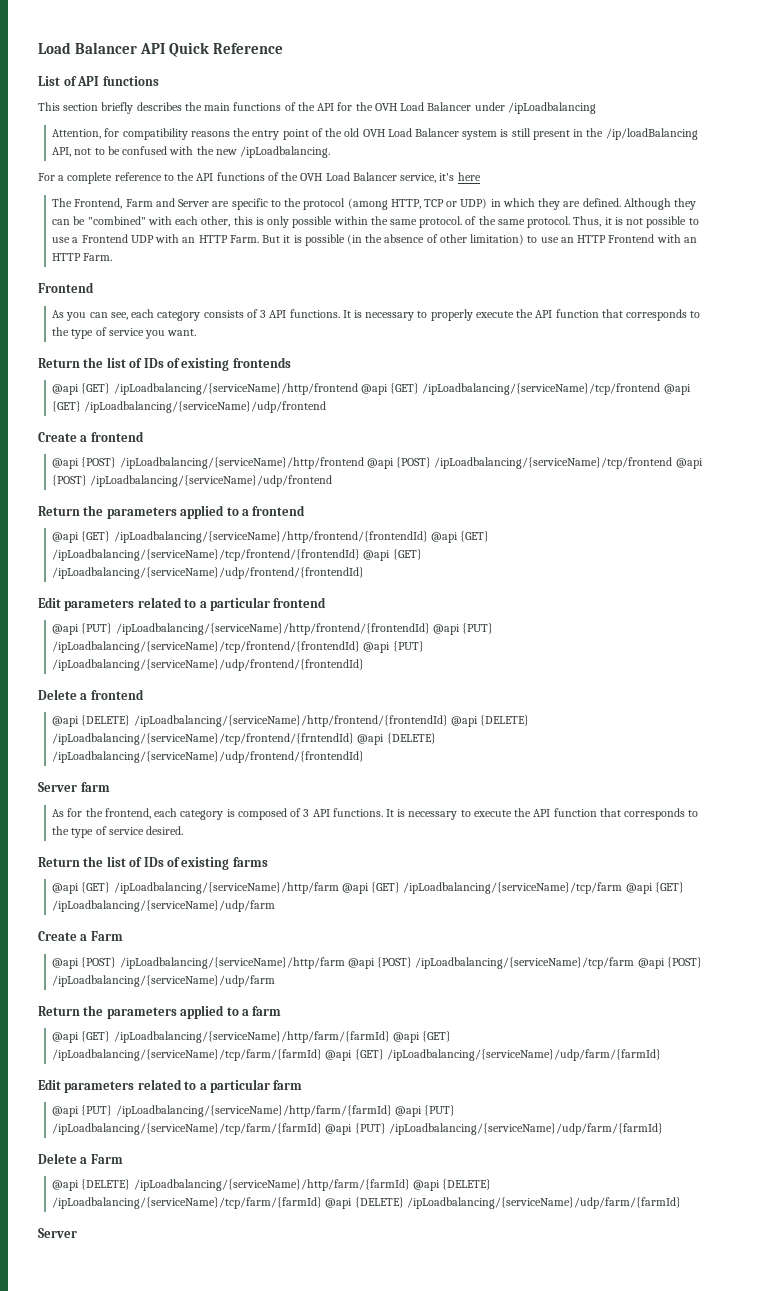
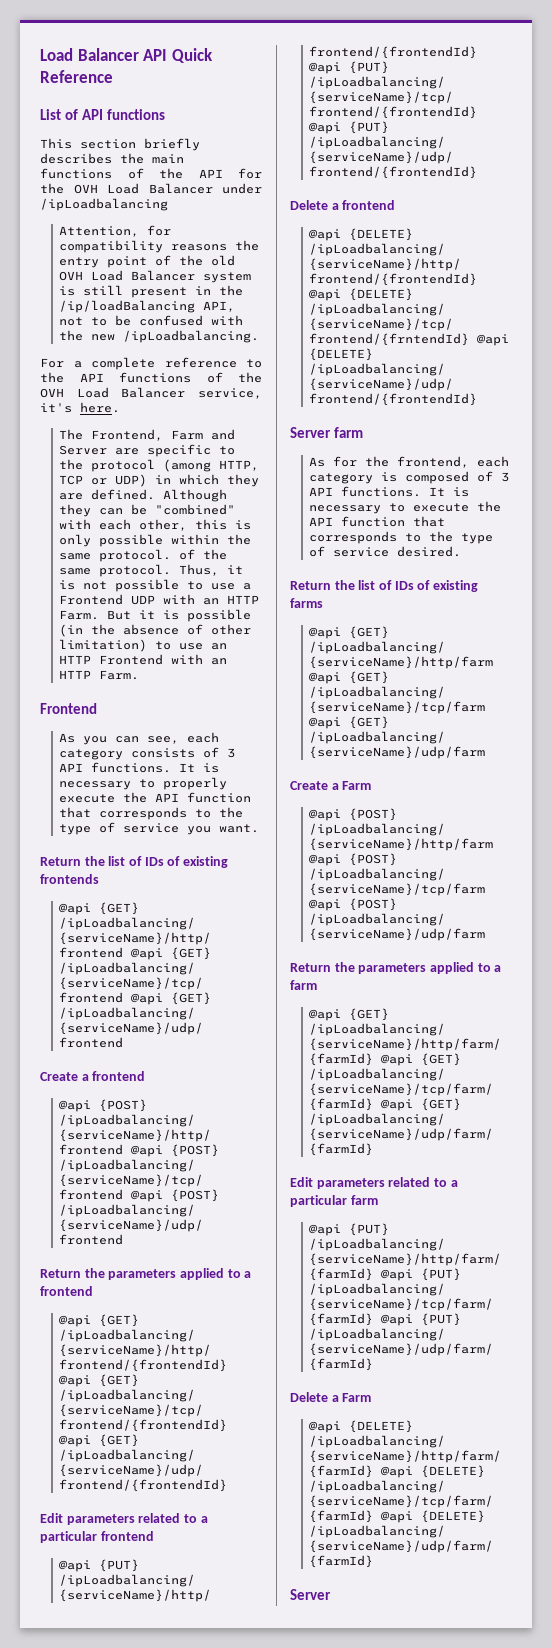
[457,172,481,181] here -> [80,402,120,413] here.

